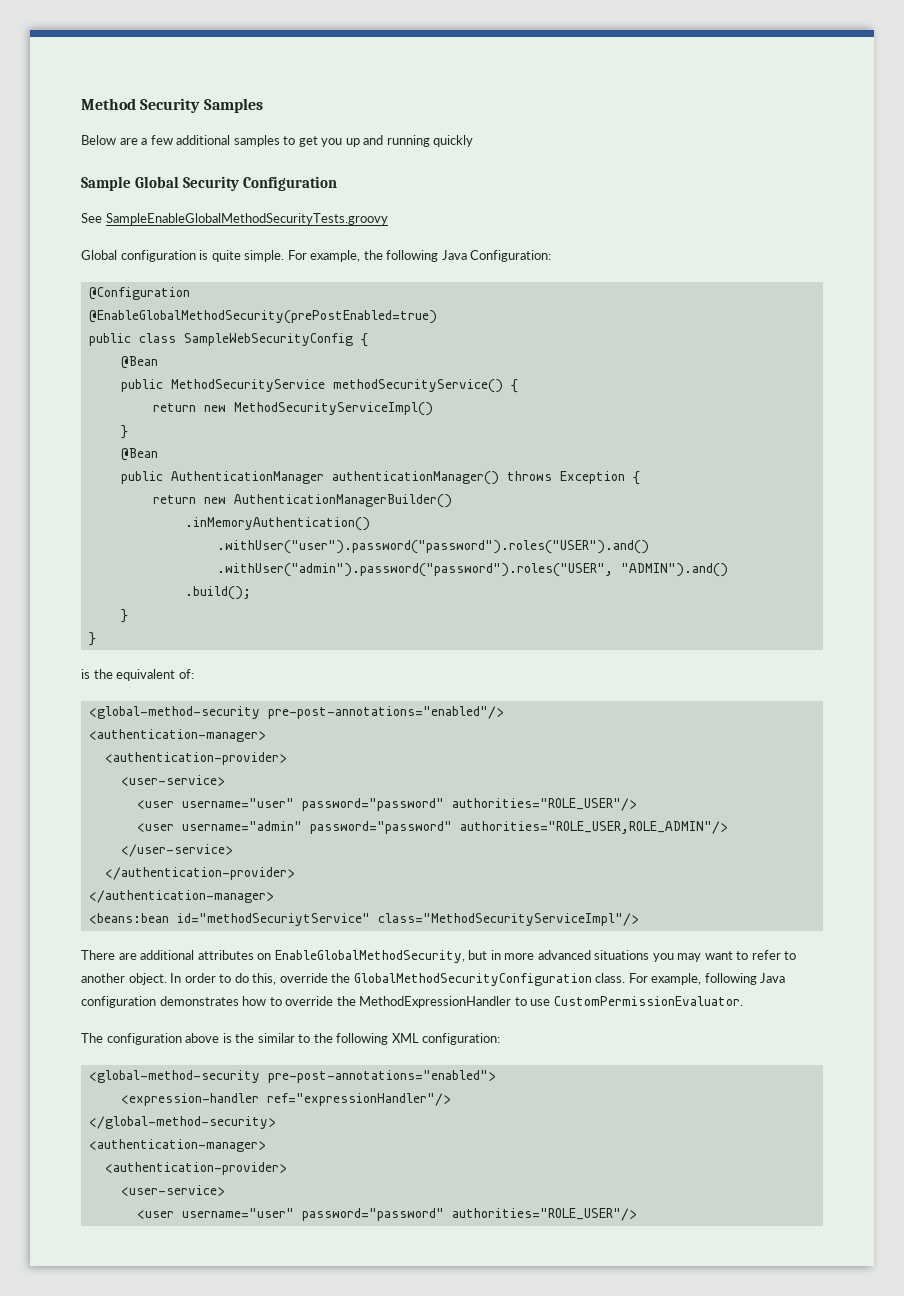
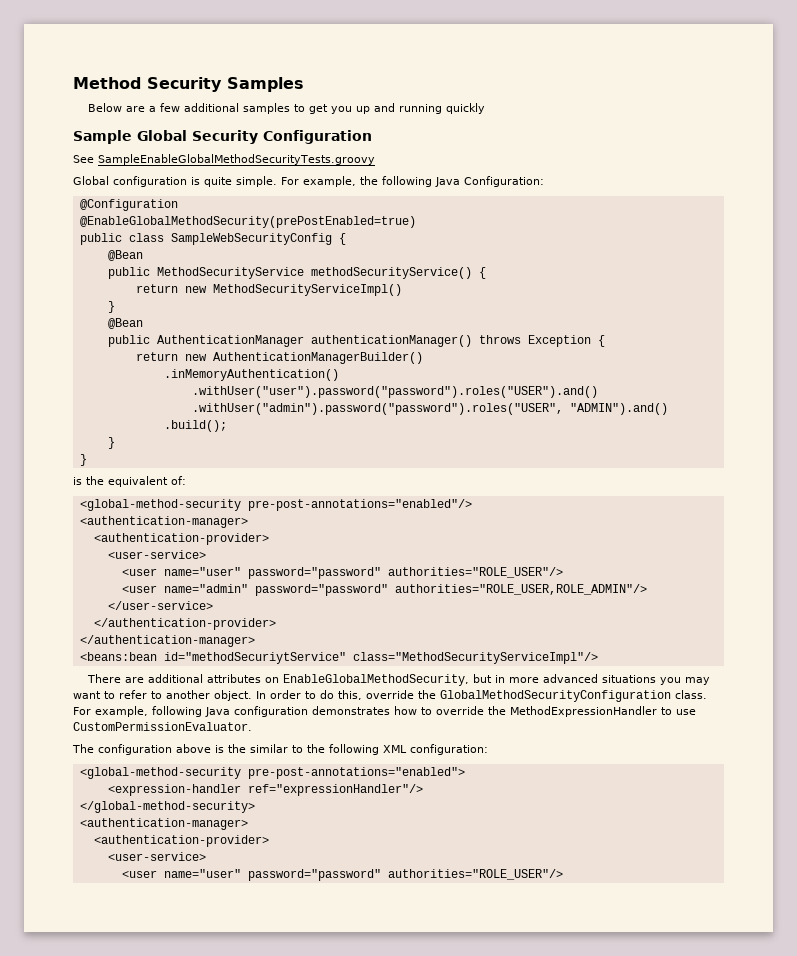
[181,798,294,808] username="user" -> [163,567,241,576] name="user"
[181,821,302,831] username="admin" -> [163,584,248,593] name="admin"
[181,1208,294,1218] username="user" -> [163,869,241,878] name="user"

